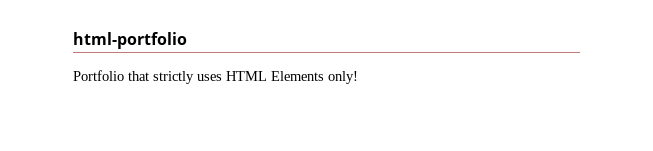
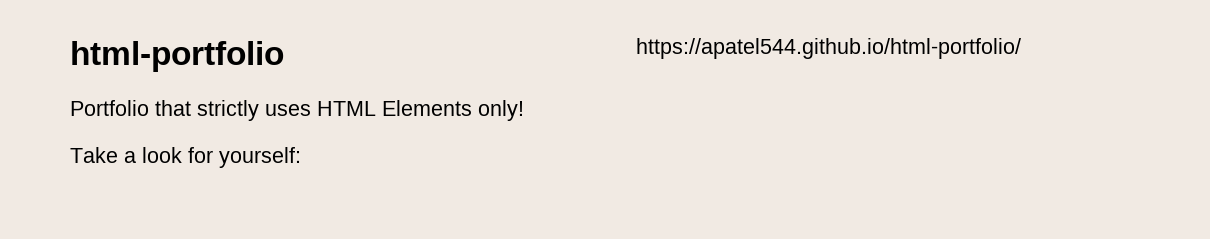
(358, 77) none -> [70,147,301,168] [636,38,1021,59] // Take a look for yourself: https://apatel544.github.io/html-portfolio/

